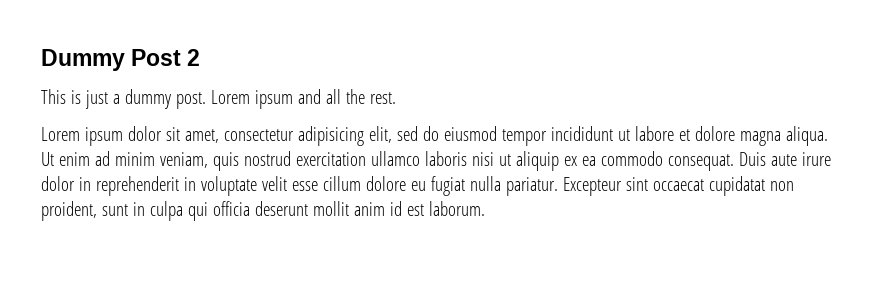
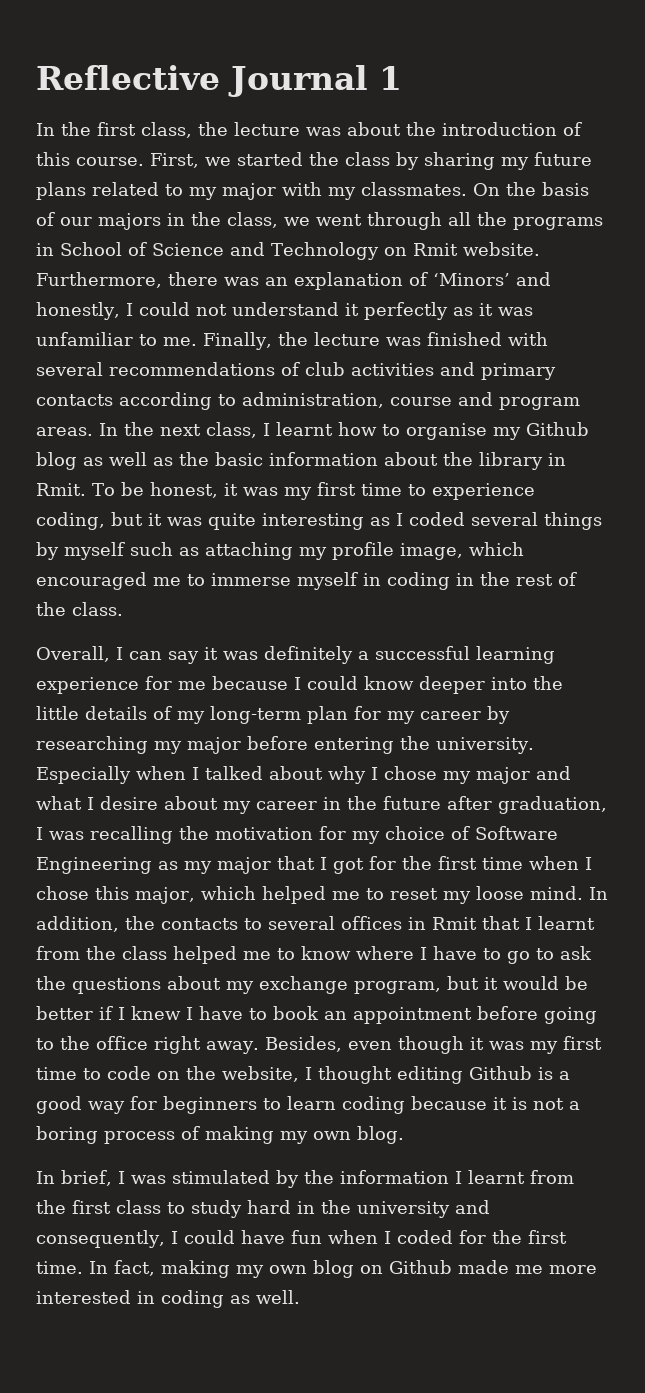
[41,49,201,71] [41,89,396,109] [41,126,828,146] [41,151,831,171] [41,176,794,196] [41,201,485,221] Dummy Post 2 // This is just a dummy post. Lorem ipsum and all the rest. // Lorem ipsum dolor sit amet, consectetur adipisicing elit, sed do eiusmod tempor incididunt ut labore et dolore magna aliqua. Ut enim ad minim veniam, quis nostrud exercitation ullamco laboris nisi ut aliquip ex ea commodo consequat. Duis aute irure dolor in reprehenderit in voluptate velit esse cillum dolore eu fugiat nulla pariatur. Excepteur sint occaecat cupidatat non proident, sunt in culpa qui officia deserunt mollit anim id est laborum. -> [36,65,402,97] [36,122,582,138] [36,152,592,170] [36,182,589,200] [36,212,603,230] [36,242,540,260] [36,272,551,290] [36,302,533,320] [36,332,548,350] [36,362,556,380] [36,392,580,410] [36,422,589,440] [36,452,566,470] [36,482,535,500] [36,512,602,530] [36,542,524,560] [36,572,577,590] [36,602,123,616] [36,646,555,664] [36,676,563,694] [36,706,510,724] [36,736,534,754] [36,766,571,784] [36,796,607,814] [36,826,558,844] [36,856,592,874] [36,886,608,904] [36,916,595,932] [36,946,592,964] [36,976,588,994] [36,1006,597,1024] [36,1036,602,1054] [36,1066,570,1084] [36,1096,580,1114] [36,1126,404,1144] [36,1170,574,1188] [36,1200,490,1218] [36,1230,567,1248] [36,1260,597,1278] [36,1290,300,1308] Reflective Journal 1 // In the first class, the lecture was about the introduction of this course. First, we started the class by sharing my future plans related to my major with my classmates. On the basis of our majors in the class, we went through all the programs in School of Science and Technology on Rmit website. Furthermore, there was an explanation of ‘Minors’ and honestly, I could not understand it perfectly as it was unfamiliar to me. Finally, the lecture was finished with several recommendations of club activities and primary contacts according to administration, course and program areas. In the next class, I learnt how to organise my Github blog as well as the basic information about the library in Rmit. To be honest, it was my first time to experience coding, but it was quite interesting as I coded several things by myself such as attaching my profile image, which encouraged me to immerse myself in coding in the rest of the class. // Overall, I can say it was definitely a successful learning experience for me because I could know deeper into the little details of my long-term plan for my career by researching my major before entering the university. Especially when I talked about why I chose my major and what I desire about my career in the future after graduation, I was recalling the motivation for my choice of Software Engineering as my major that I got for the first time when I chose this major, which helped me to reset my loose mind. In addition, the contacts to several offices in Rmit that I learnt from the class helped me to know where I have to go to ask the questions about my exchange program, but it would be better if I knew I have to book an appointment before going to the office right away. Besides, even though it was my first time to code on the website, I thought editing Github is a good way for beginners to learn coding because it is not a boring process of making my own blog. // In brief, I was stimulated by the information I learnt from the first class to study hard in the university and consequently, I could have fun when I coded for the first time. In fact, making my own blog on Github made me more interested in coding as well.

